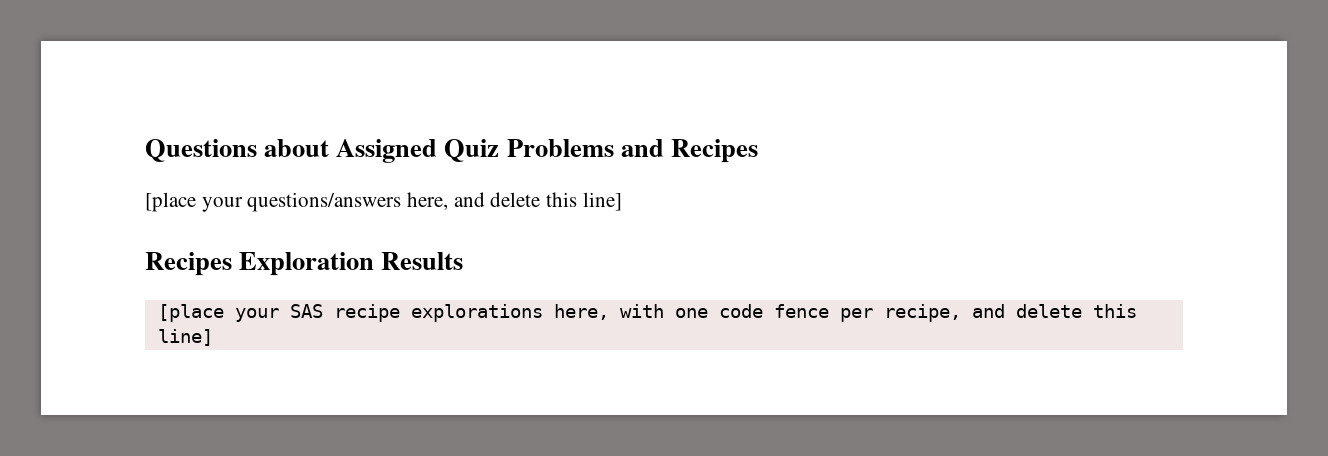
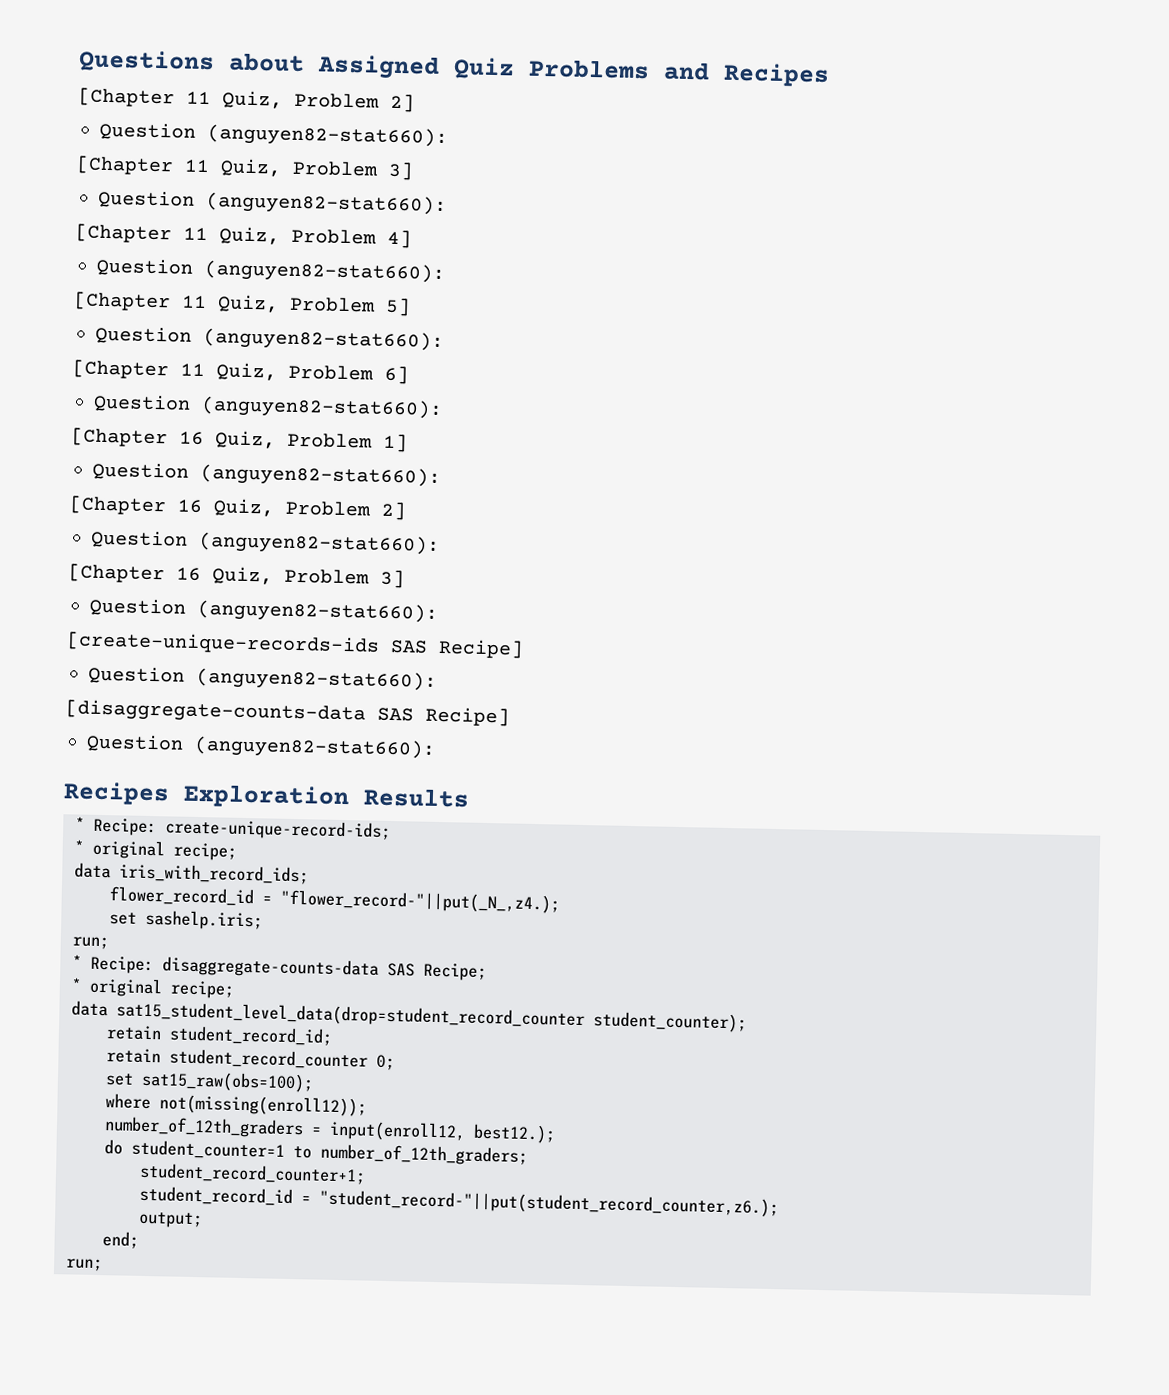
[145,192,622,212] [145,252,464,276] [157,304,1137,322] [157,329,213,346] [place your questions/answers here, and delete this line] // Recipes Exploration Results // [place your SAS recipe explorations here, with one code fence per recipe, and delete this line] -> [78,87,415,113] [99,121,448,149] [76,155,414,181] [98,189,447,217] [75,223,412,249] [96,257,445,285] [73,291,411,317] [95,325,444,352] [72,359,409,385] [93,393,443,420] [71,427,408,453] [92,461,441,488] [69,495,407,521] [91,529,440,556] [68,563,405,589] [89,597,438,624] [66,631,524,659] [88,665,437,692] [65,699,510,727] [86,733,436,760] [63,781,470,810] [75,816,391,841] [74,839,237,861] [74,862,309,885] [109,886,560,914] [109,909,263,931] [72,936,109,950] [72,954,487,982] [71,977,235,999] [71,1000,747,1033] [106,1025,333,1046] [106,1048,395,1071] [105,1070,314,1093] [105,1093,367,1117] [104,1116,556,1144] [104,1139,528,1166] [139,1162,366,1185] [139,1185,779,1218] [138,1211,203,1229] [102,1231,139,1249] [65,1258,103,1272] [Chapter 11 Quiz, Problem 2] // Question (anguyen82-stat660): // [Chapter 11 Quiz, Problem 3] // Question (anguyen82-stat660): // [Chapter 11 Quiz, Problem 4] // Question (anguyen82-stat660): // [Chapter 11 Quiz, Problem 5] // Question (anguyen82-stat660): // [Chapter 11 Quiz, Problem 6] // Question (anguyen82-stat660): // [Chapter 16 Quiz, Problem 1] // Question (anguyen82-stat660): // [Chapter 16 Quiz, Problem 2] // Question (anguyen82-stat660): // [Chapter 16 Quiz, Problem 3] // Question (anguyen82-stat660): // [create-unique-records-ids SAS Recipe] // Question (anguyen82-stat660): // [disaggregate-counts-data SAS Recipe] // Question (anguyen82-stat660): // Recipes Exploration Results // * Recipe: create-unique-record-ids; // * original recipe; // data iris_with_record_ids; // flower_record_id = "flower_record-"||put(_N_,z4.); // set sashelp.iris; // run; // * Recipe: disaggregate-counts-data SAS Recipe; // * original recipe; // data sat15_student_level_data(drop=student_record_counter student_counter); // retain student_record_id; // retain student_record_counter 0; // set sat15_raw(obs=100); // where not(missing(enroll12)); // number_of_12th_graders = input(enroll12, best12.); // do student_counter=1 to number_of_12th_graders; // student_record_counter+1; // student_record_id = "student_record-"||put(student_record_counter,z6.); // output; // end; // run;

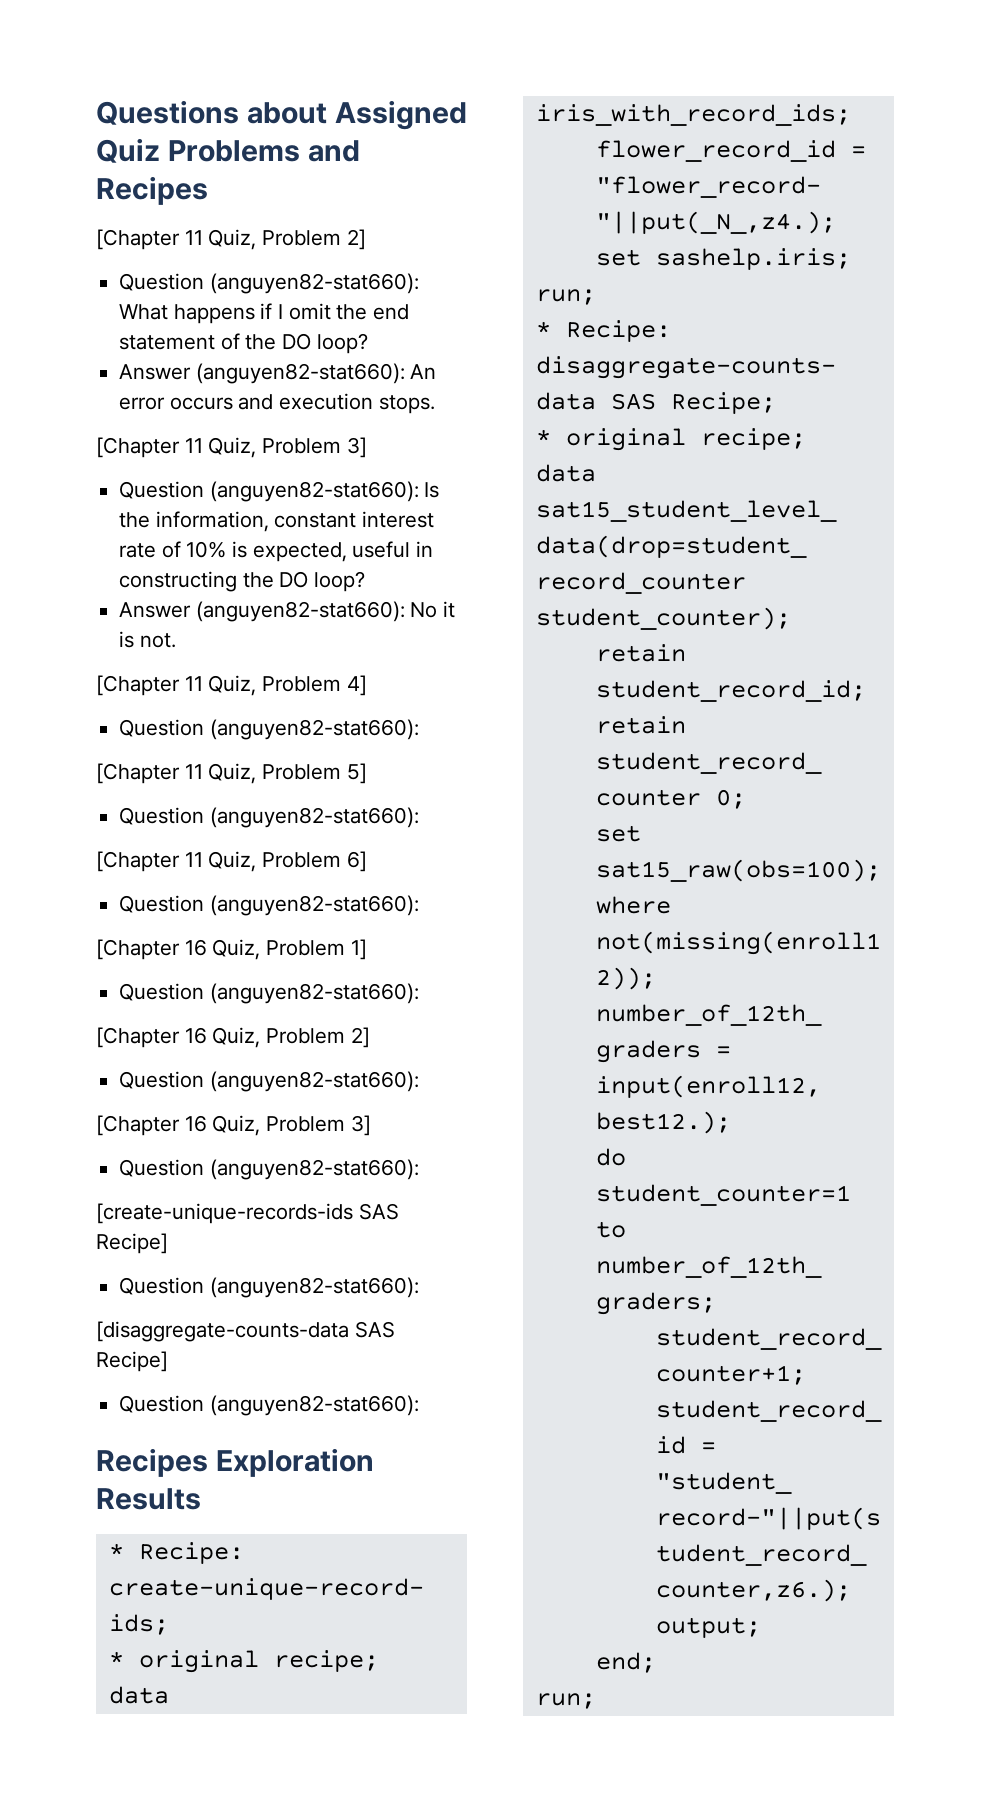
(448, 136) none -> [119,303,410,324] [119,333,368,354] [119,363,437,384] [119,393,435,414] What happens if I omit the end statement of the DO loop? // Answer (anguyen82-stat660): An error occurs and execution stops.
(447, 204) none -> [424,482,440,498] [119,511,435,532] [119,541,434,562] [119,571,366,592] [119,601,456,622] [119,631,176,648] Is the information, constant interest rate of 10% is expected, useful in constructing the DO loop? // Answer (anguyen82-stat660): No it is not.

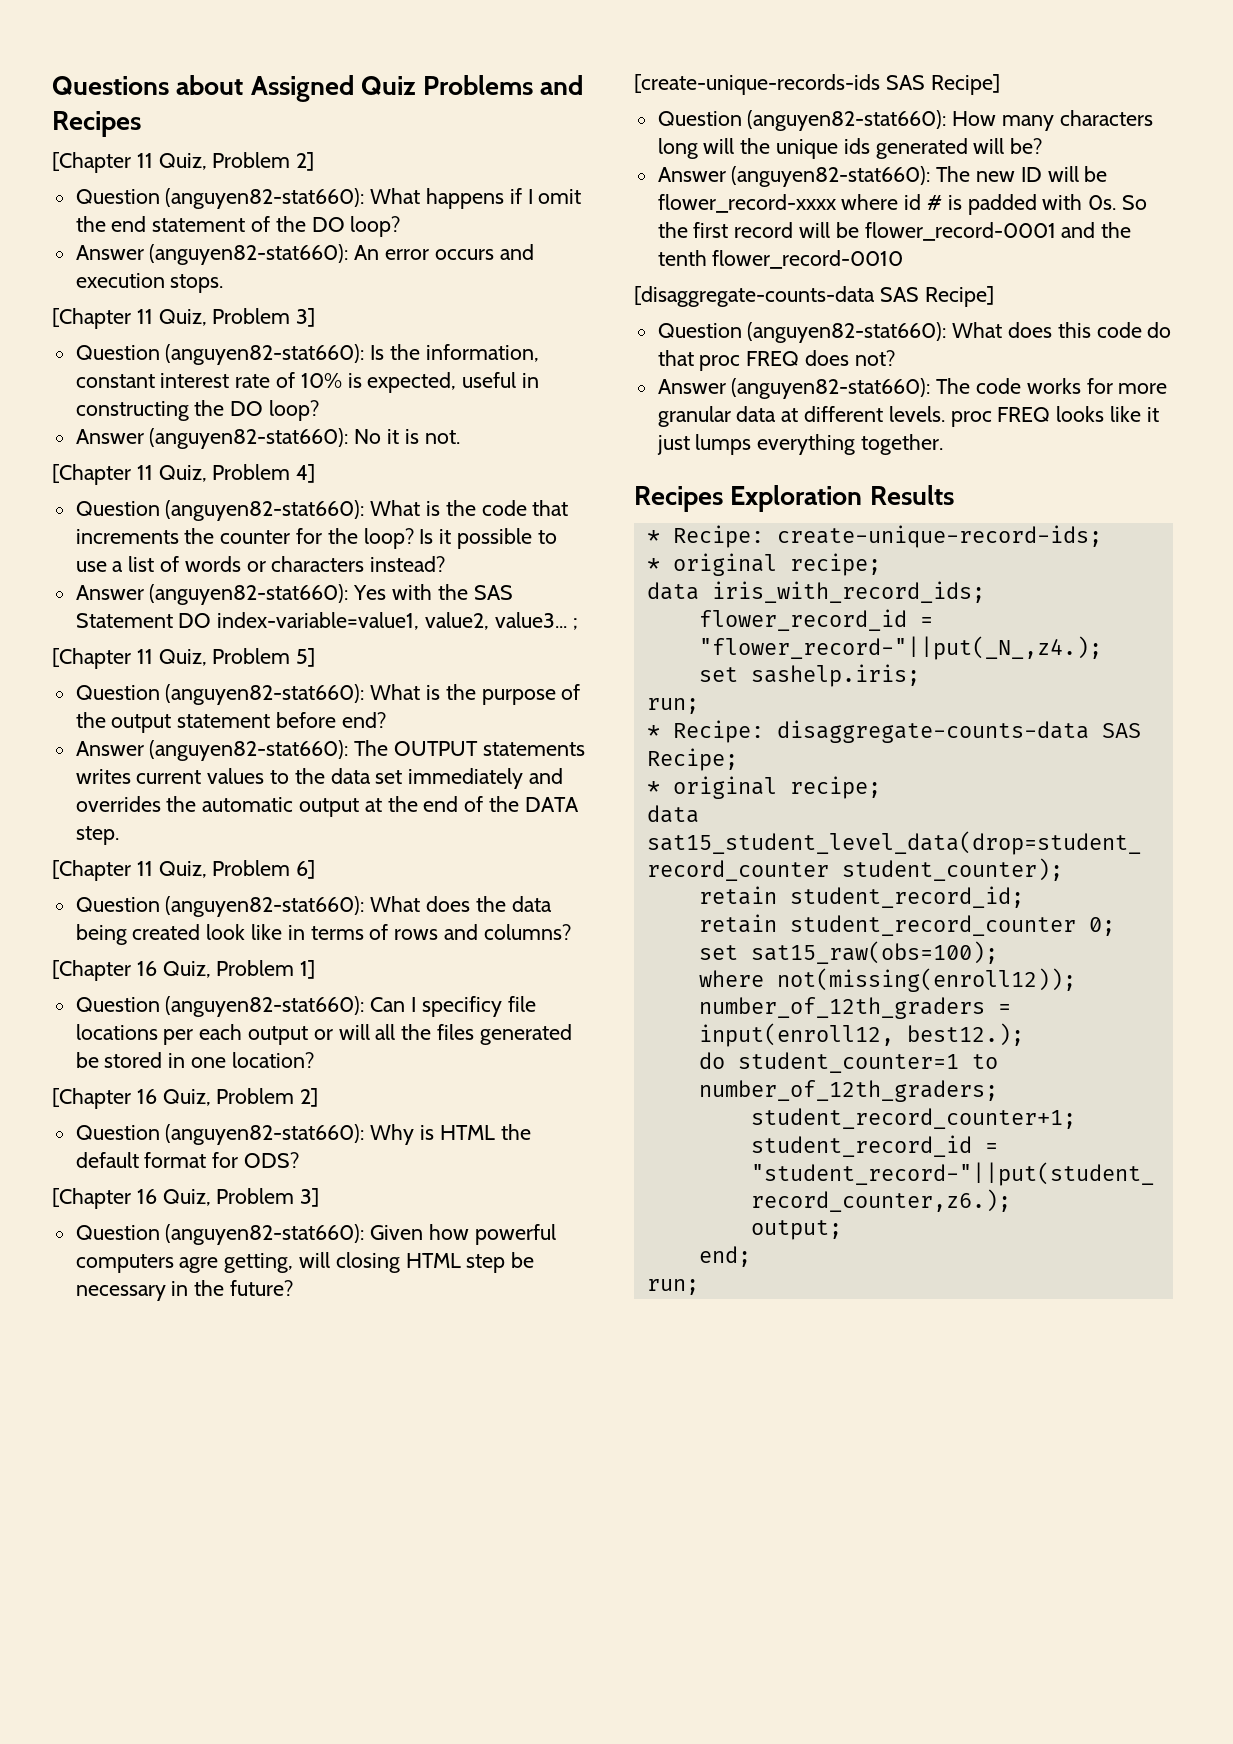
(419, 729) none -> [370,500,569,516] [75,528,557,549] [75,556,446,572] [75,584,513,605] [75,612,578,630] What is the code that increments the counter for the loop? Is it possible to use a list of words or characters instead? // Answer (anguyen82-stat660): Yes with the SAS Statement DO index-variable=value1, value2, value3... ;
(419, 817) none -> [370,684,581,705] [75,712,386,733] [75,740,585,761] [75,768,564,789] [75,796,579,817] [75,826,119,845] What is the purpose of the output statement before end? // Answer (anguyen82-stat660): The OUTPUT statements writes current values to the data set immediately and overrides the automatic output at the end of the DATA step.
(419, 905) none -> [370,896,552,912] [75,924,571,945] What does the data being created look like in terms of rows and columns?
(419, 993) none -> [370,996,536,1017] [75,1024,572,1045] [75,1052,314,1068] Can I specificy file locations per each output or will all the files generated be stored in one location?
(419, 1081) none -> [370,1124,531,1145] [75,1152,300,1168] Why is HTML the default format for ODS?
(419, 1169) none -> [370,1224,556,1245] [75,1252,535,1273] [75,1280,294,1301] Given how powerful computers agre getting, will closing HTML step be necessary in the future?
(419, 1287) none -> [952,110,1153,131] [657,138,1043,159] [657,166,1108,187] [657,194,1148,215] [657,222,1132,241] [657,250,904,269] How many characters long will the unique ids generated will be? // Answer (anguyen82-stat660): The new ID will be flower_record-xxxx where id # is padded with 0s. So the first record will be flower_record-0001 and the tenth flower_record-0010
(419, 1405) none -> [952,322,1172,338] [657,350,895,371] [657,378,1168,399] [657,406,1159,427] [656,434,944,455] What does this code do that proc FREQ does not? // Answer (anguyen82-stat660): The code works for more granular data at different levels. proc FREQ looks like it just lumps everything together.

